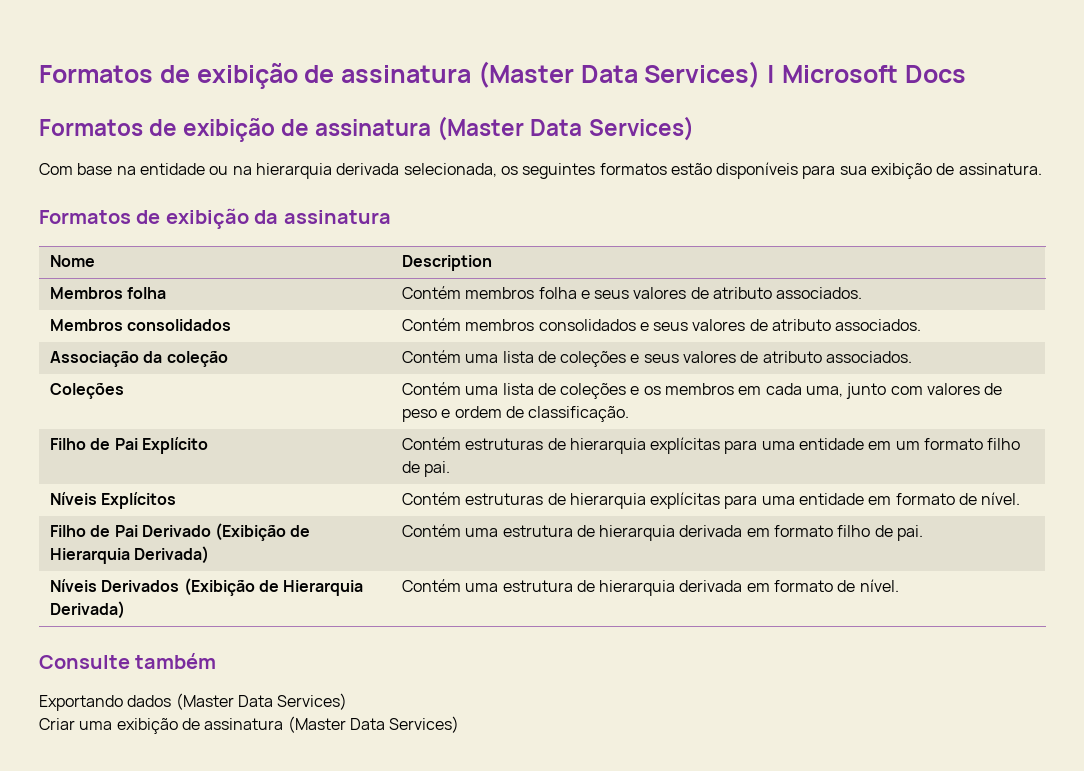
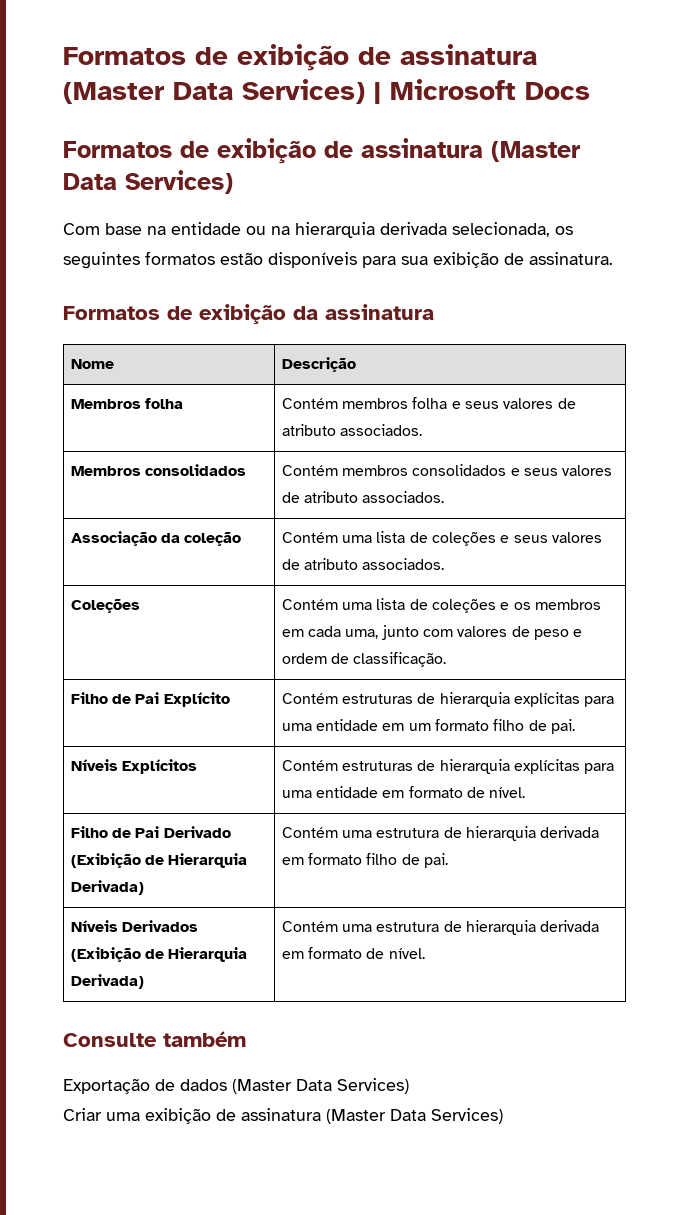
[401,255,492,271] Description -> [281,357,356,372] Descrição
[39,695,123,711] Exportando -> [63,1078,175,1094] Exportação de

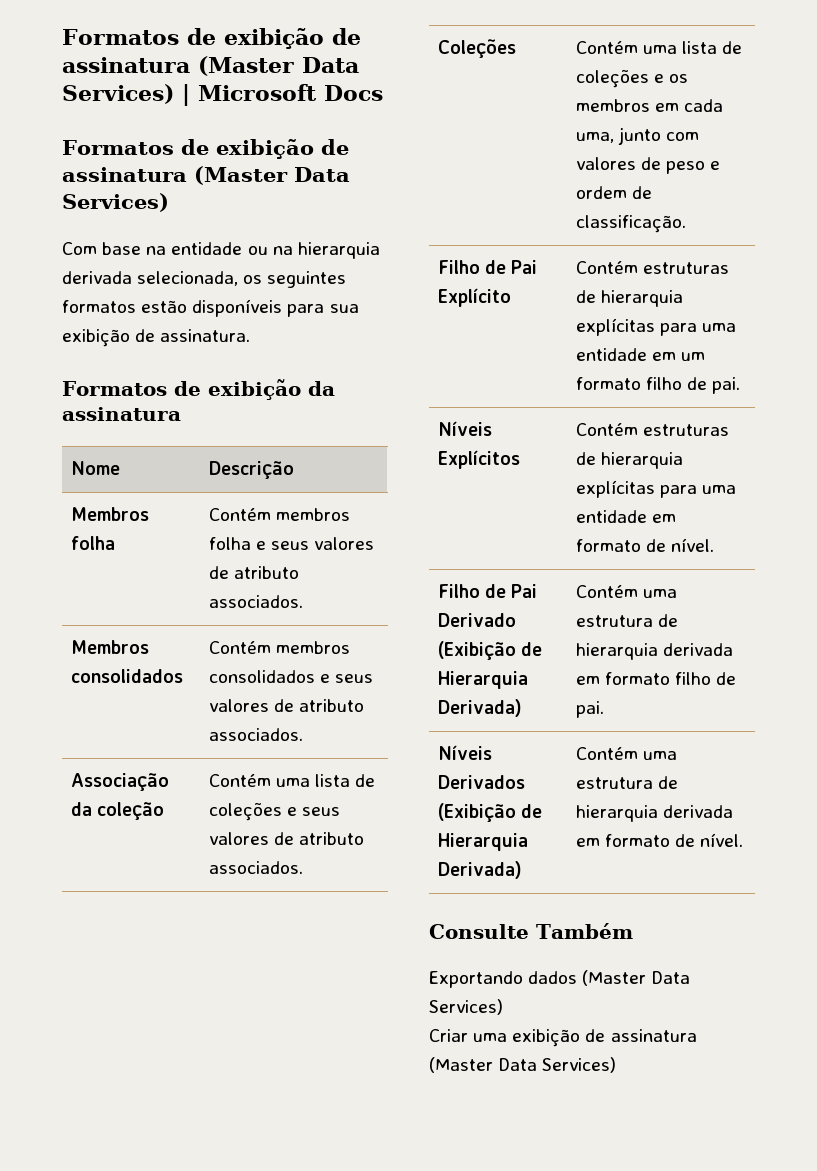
[163,1031,246,1047] [63,1078,175,1094] também // Exportação de -> [536,923,633,939] [429,971,523,988] Também // Exportando

